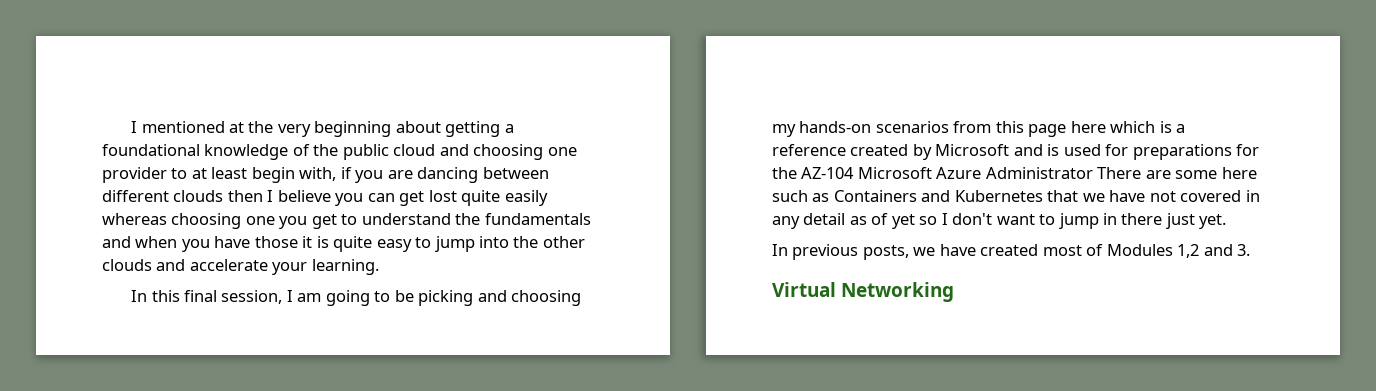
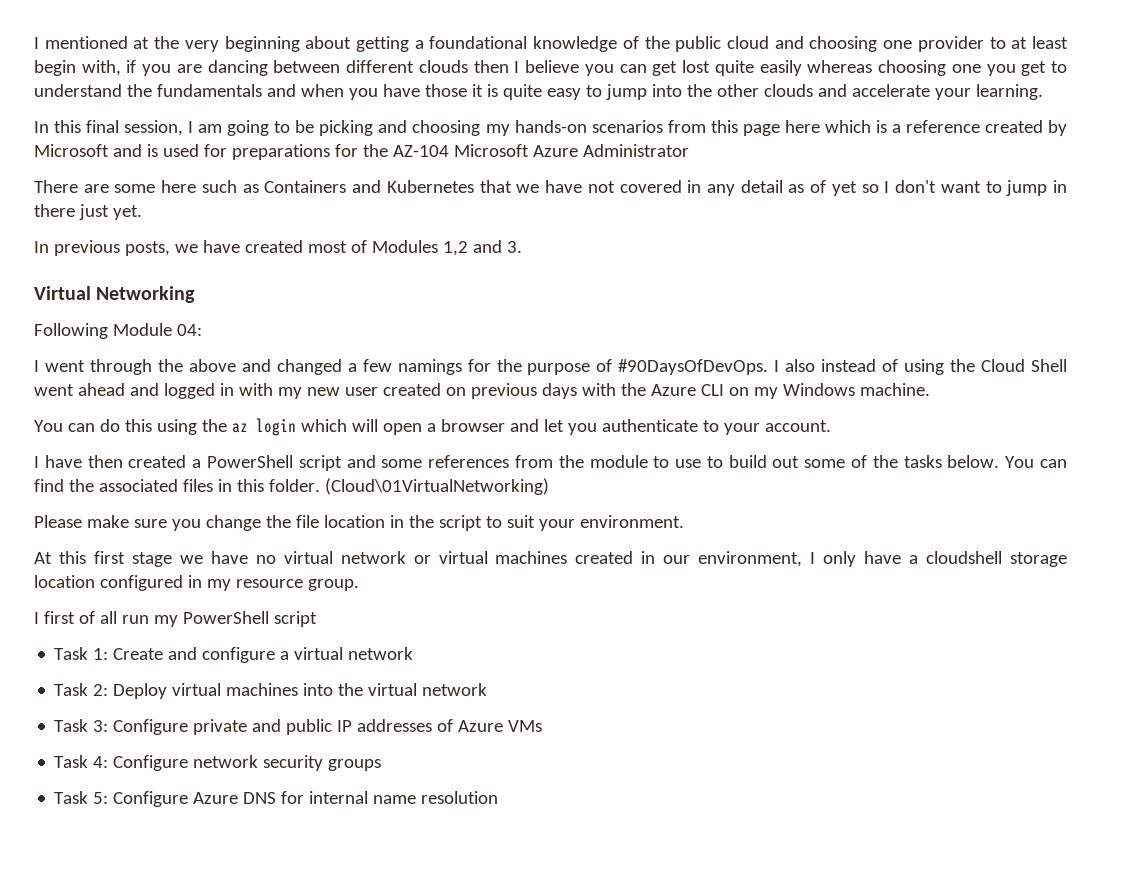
(1093, 173) none -> (689, 150) //
(955, 292) none -> [34,323,202,339] [34,359,1068,375] [34,383,930,399] [34,418,831,436] [34,455,1067,471] [34,478,549,495] [34,515,684,531] [34,551,1068,567] [34,575,359,591] [34,611,317,627] [54,647,414,663] [54,683,488,699] [54,719,543,735] [54,755,382,771] [54,791,499,807] // Following Module 04: // I went through the above and changed a few namings for the purpose of #90DaysOfDevOps. I also instead of using the Cloud Shell went ahead and logged in with my new user created on previous days with the Azure CLI on my Windows machine. // You can do this using the az login which will open a browser and let you authenticate to your account. // I have then created a PowerShell script and some references from the module to use to build out some of the tasks below. You can find the associated files in this folder. (Cloud\01VirtualNetworking) // Please make sure you change the file location in the script to suit your environment. // At this first stage we have no virtual network or virtual machines created in our environment, I only have a cloudshell storage location configured in my resource group. // I first of all run my PowerShell script // Task 1: Create and configure a virtual network // Task 2: Deploy virtual machines into the virtual network // Task 3: Configure private and public IP addresses of Azure VMs // Task 4: Configure network security groups // Task 5: Configure Azure DNS for internal name resolution

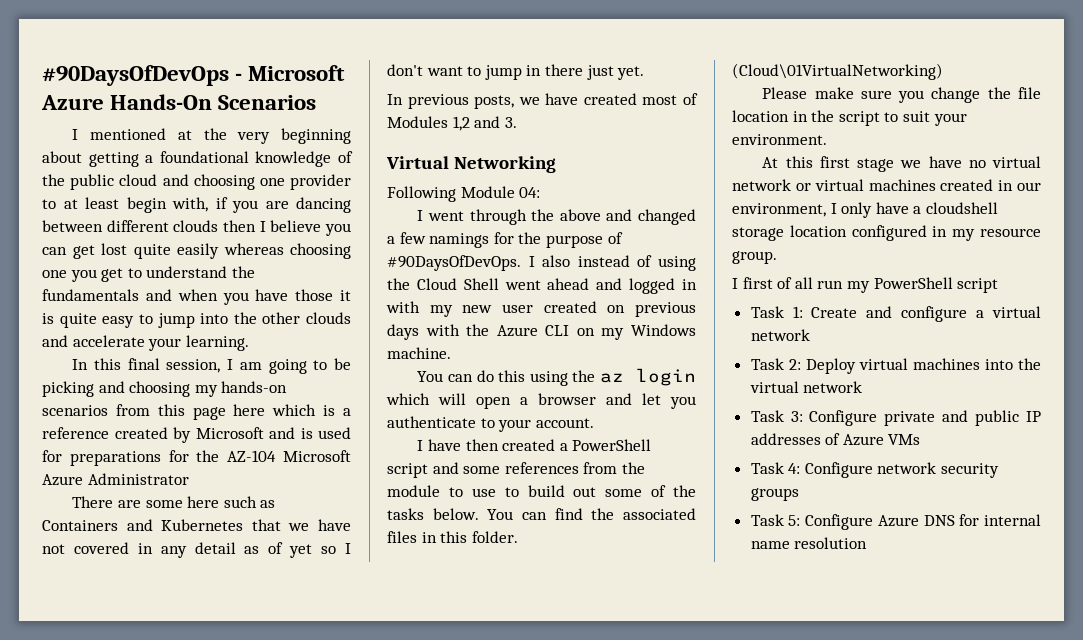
(34, 43) none -> [42,65,346,86] [41,94,317,110] #90DaysOfDevOps - Microsoft Azure Hands-On Scenarios //

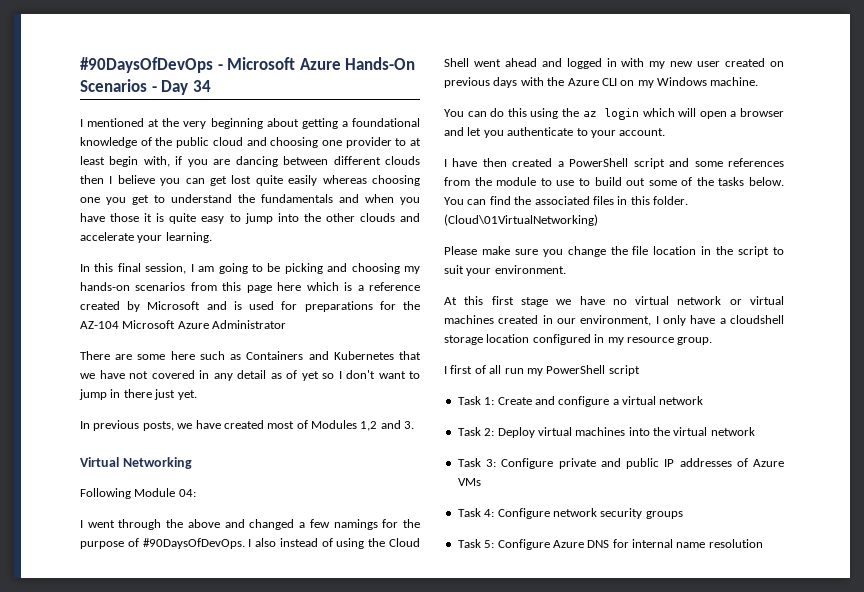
(317, 102) none -> [151,80,211,95] - Day 34

